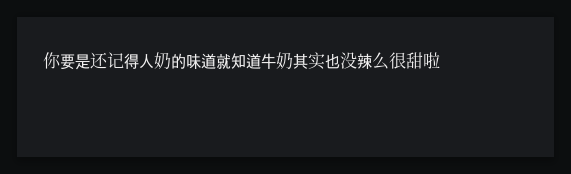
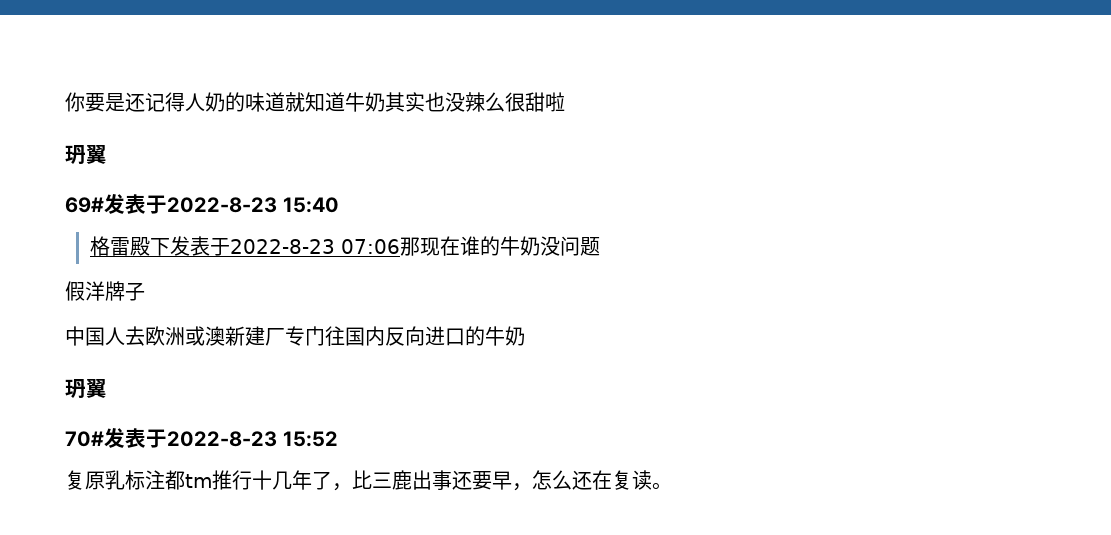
(440, 60) none -> [65,145,107,164] [65,194,339,214] [89,236,600,256] [65,281,145,301] [65,326,525,346] [65,379,107,398] [65,428,338,448] [65,470,672,491] // 玬翼 // 69#发表于2022-8-23 15:40 // 格雷殿下发表于2022-8-23 07:06那现在谁的牛奶没问题 // 假洋牌子 // 中国人去欧洲或澳新建厂专门往国内反向进口的牛奶 // 玬翼 // 70#发表于2022-8-23 15:52 // 复原乳标注都tm推行十几年了，比三鹿出事还要早，怎么还在复读。

